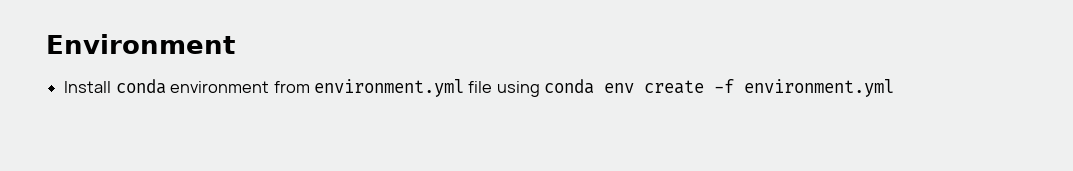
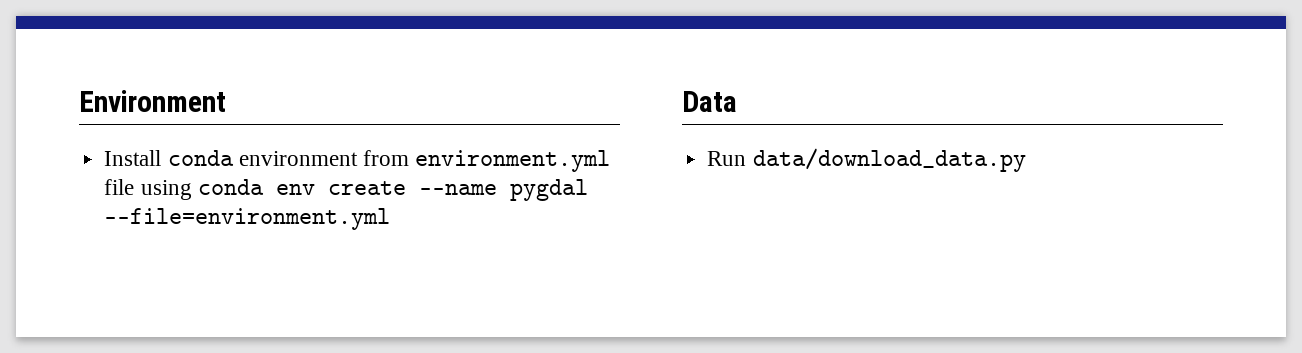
[714,79,895,97] -f environment.yml -> [418,179,588,201] [104,208,391,230] [682,91,737,112] [707,148,1026,172] --name pygdal --file=environment.yml // Data // Run data/download_data.py

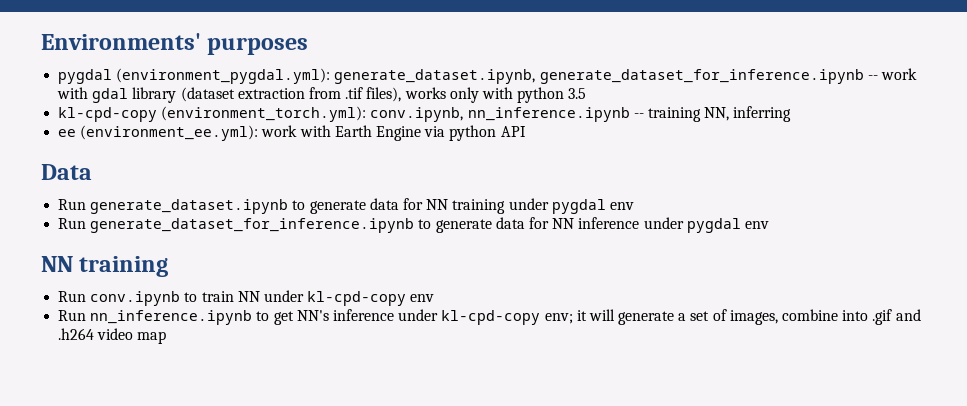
[79,90,226,112] [104,150,611,172] [104,179,588,201] [104,208,391,230] [682,91,737,112] [707,148,1026,172] Environment // Install conda environment from environment.yml file using conda env create --name pygdal --file=environment.yml // Data // Run data/download_data.py -> [41,33,309,55] [58,68,917,84] [57,87,587,103] [58,106,792,122] [58,125,526,141] [41,164,92,180] [58,198,634,214] [58,217,769,233] [41,256,169,277] [58,290,435,306] [58,309,921,325] [58,328,167,344] Environments' purposes // pygdal (environment_pygdal.yml): generate_dataset.ipynb, generate_dataset_for_inference.ipynb -- work with gdal library (dataset extraction from .tif files), works only with python 3.5 // kl-cpd-copy (environment_torch.yml): conv.ipynb, nn_inference.ipynb -- training NN, inferring // ee (environment_ee.yml): work with Earth Engine via python API // Data // Run generate_dataset.ipynb to generate data for NN training under pygdal env // Run generate_dataset_for_inference.ipynb to generate data for NN inference under pygdal env // NN training // Run conv.ipynb to train NN under kl-cpd-copy env // Run nn_inference.ipynb to get NN's inference under kl-cpd-copy env; it will generate a set of images, combine into .gif and .h264 video map

